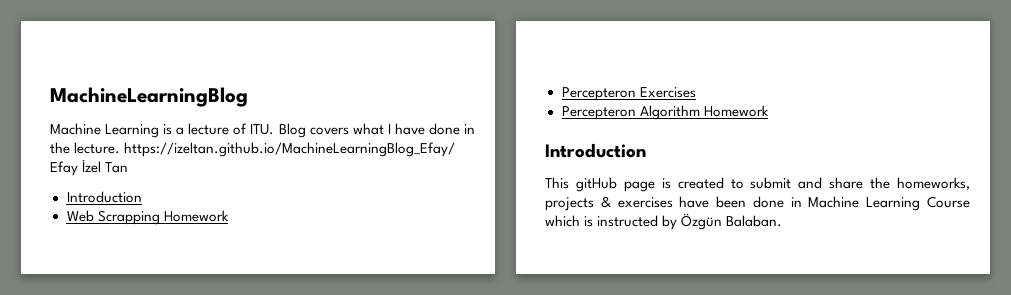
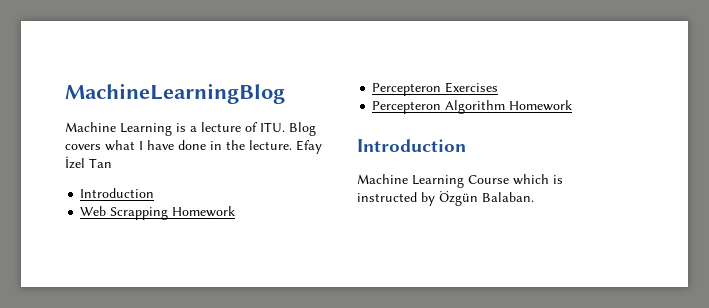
[124,142,456,157] https://izeltan.github.io/MachineLearningBlog_Efay/ -> (292, 145) none
[545,177,970,192] [545,196,802,211] This gitHub page is created to submit and share the homeworks, projects & exercises have been done in -> (466, 145) none

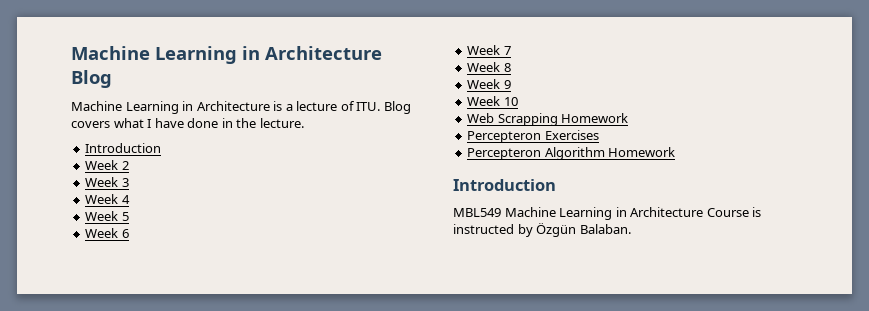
[65,83,285,104] [65,122,172,136] MachineLearningBlog // Machine Learning -> [71,46,382,64] [71,70,112,88] [71,101,270,114] Machine Learning in Architecture Blog // Machine Learning in Architecture
[296,140,322,154] [65,156,112,169] [80,188,155,198] Efay İzel Tan // Introduction -> [85,143,162,153] [85,160,129,170] [85,177,129,187] [85,194,130,204] [85,211,129,221] [85,228,129,238] [467,45,511,55] [467,62,511,72] [467,79,511,89] [467,96,518,106] // Introduction // Week 2 // Week 3 // Week 4 // Week 5 // Week 6 // Week 7 // Week 8 // Week 9 // Week 10
[357,174,549,188] Machine Learning Course which -> [453,207,749,220] MBL549 Machine Learning in Architecture Course

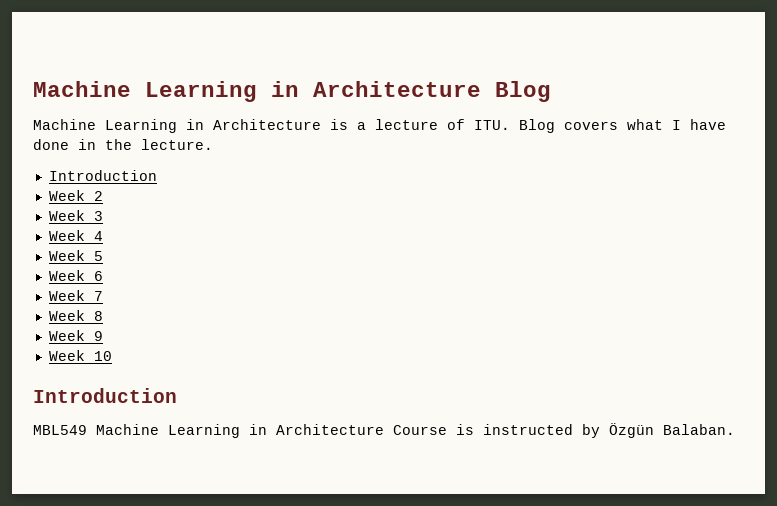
[467,113,629,126] [467,130,599,143] [467,147,676,160] // Web Scrapping Homework // Percepteron Exercises // Percepteron Algorithm Homework -> (112, 356) none

